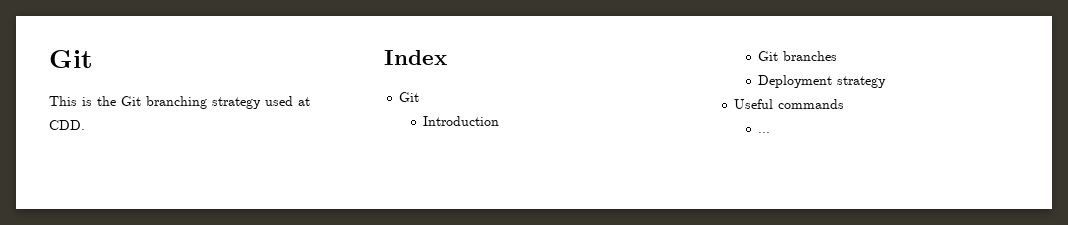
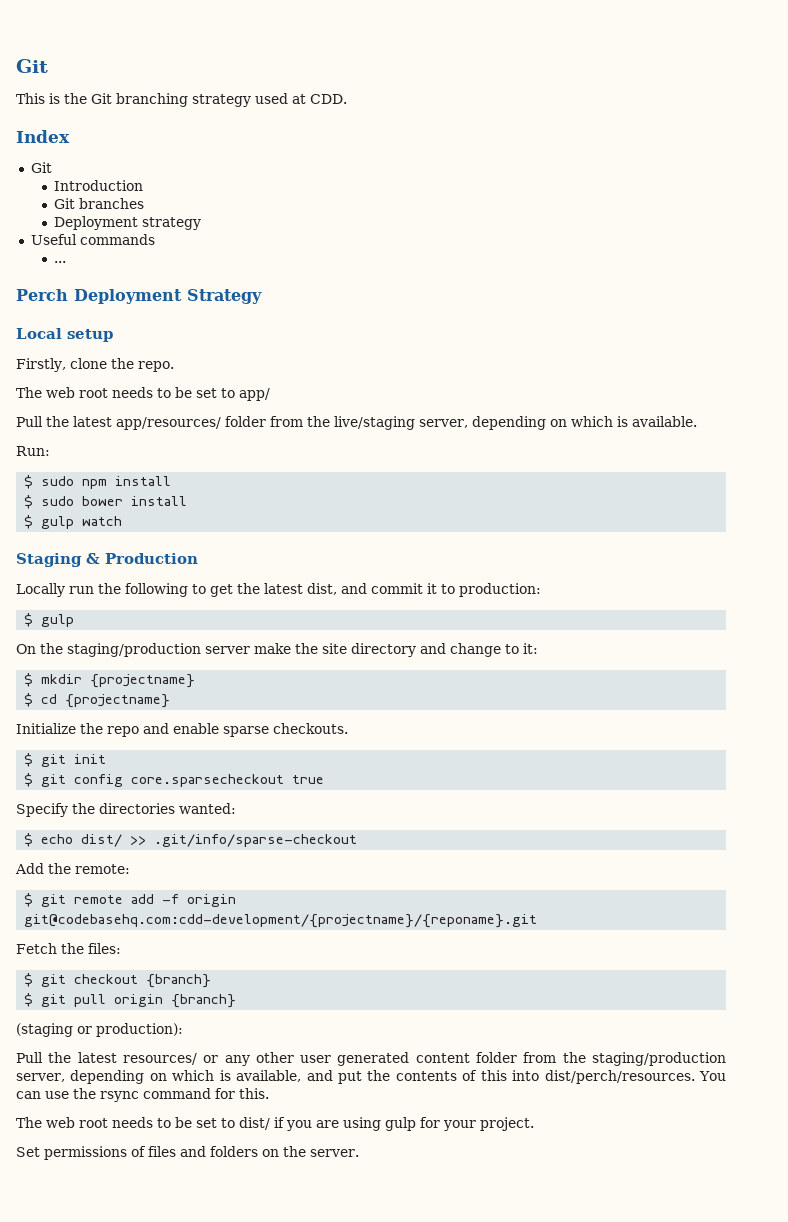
(771, 132) none -> [16,289,262,304] [16,328,113,342] [16,358,174,372] [16,387,270,401] [16,416,697,430] [16,446,50,456] [24,475,172,489] [24,495,188,509] [24,515,123,529] [16,553,198,567] [16,583,541,597] [24,613,75,627] [16,643,538,657] [24,673,196,688] [24,693,171,708] [16,723,348,737] [24,753,107,767] [24,773,325,787] [16,803,236,817] [24,833,358,847] [15,863,130,874] [24,893,237,907] [24,914,538,928] [16,943,121,954] [24,973,212,988] [24,993,237,1008] [16,1023,183,1037] [16,1052,726,1066] [16,1070,727,1084] [16,1088,269,1102] [16,1117,534,1131] [16,1146,359,1160] // Perch Deployment Strategy // Local setup // Firstly, clone the repo. // The web root needs to be set to app/ // Pull the latest app/resources/ folder from the live/staging server, depending on which is available. // Run: // $ sudo npm install // $ sudo bower install // $ gulp watch // Staging & Production // Locally run the following to get the latest dist, and commit it to production: // $ gulp // On the staging/production server make the site directory and change to it: // $ mkdir {projectname} // $ cd {projectname} // Initialize the repo and enable sparse checkouts. // $ git init // $ git config core.sparsecheckout true // Specify the directories wanted: // $ echo dist/ >> .git/info/sparse-checkout // Add the remote: // $ git remote add -f origin git@codebasehq.com:cdd-development/{projectname}/{reponame}.git // Fetch the files: // $ git checkout {branch} // $ git pull origin {branch} // (staging or production): // Pull the latest resources/ or any other user generated content folder from the staging/production server, depending on which is available, and put the contents of this into dist/perch/resources. You can use the rsync command for this. // The web root needs to be set to dist/ if you are using gulp for your project. // Set permissions of files and folders on the server.

